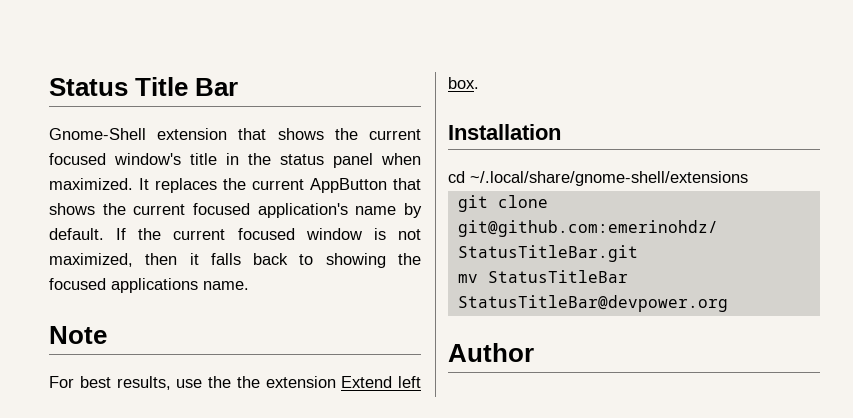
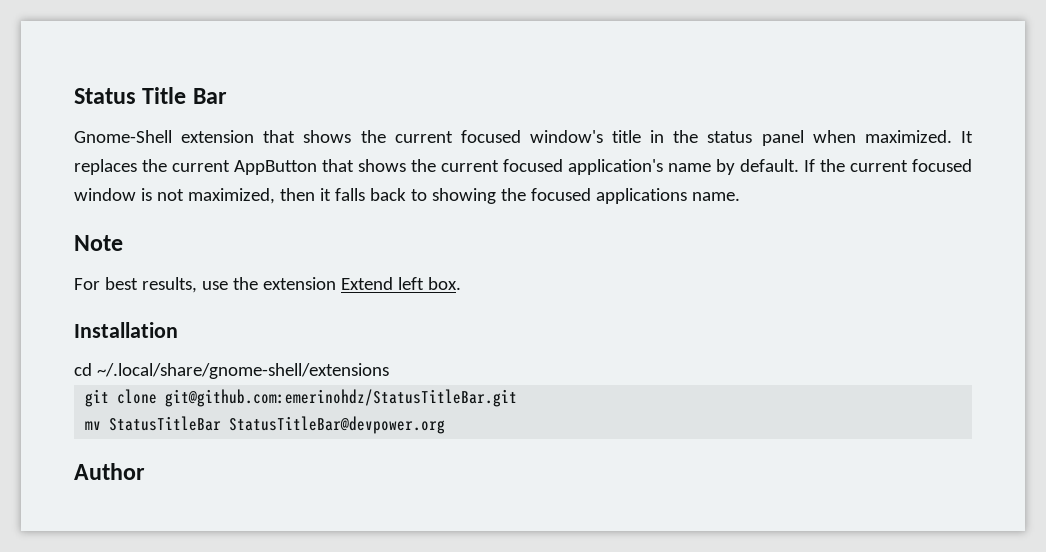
[236,376,260,388] the -> (258, 283) none

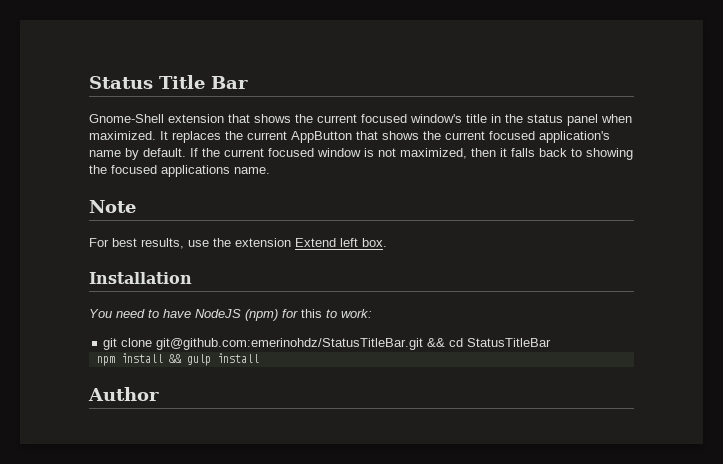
[74,363,389,379] [85,389,518,407] [85,416,446,434] cd ~/.local/share/gnome-shell/extensions // git clone git@github.com:emerinohdz/StatusTitleBar.git // mv StatusTitleBar StatusTitleBar@devpower.org -> [89,309,372,321] [103,338,552,350] [96,353,259,366] You need to have NodeJS (npm) for this to work: // git clone git@github.com:emerinohdz/StatusTitleBar.git && cd StatusTitleBar // npm install && gulp install

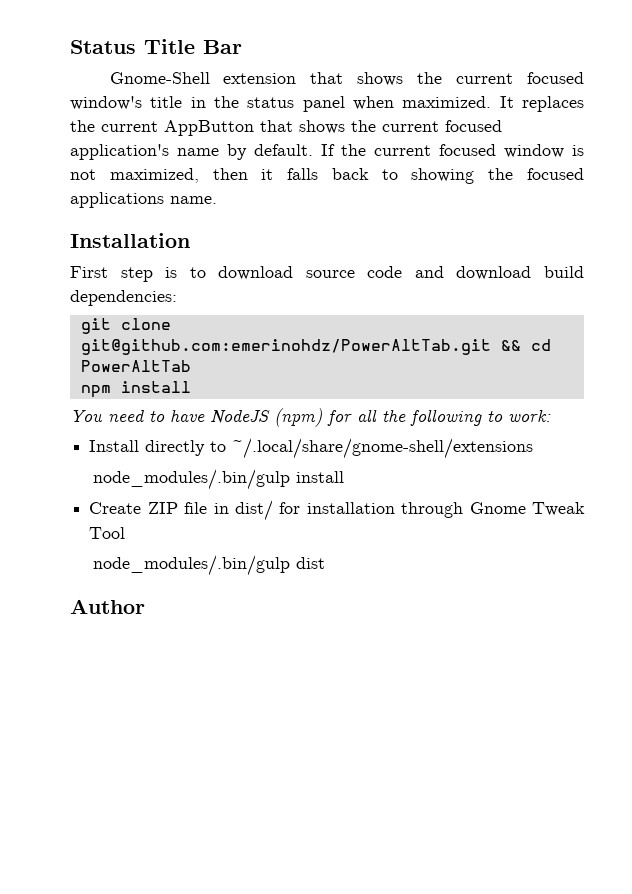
[89,200,136,213] [89,238,387,249] [89,272,192,284] Note // For best results, use the extension Extend left box. // Installation -> [70,233,190,248] [70,266,584,282] [70,290,177,306] [80,318,171,334] [80,339,551,355] [80,360,191,372] [80,381,191,398] Installation // First step is to download source code and download build dependencies: // git clone git@github.com:emerinohdz/PowerAltTab.git && cd PowerAltTab // npm install
[301,309,322,318] this -> [357,409,482,426] all the following
[103,338,552,350] [96,353,259,366] git clone git@github.com:emerinohdz/StatusTitleBar.git && cd StatusTitleBar // npm install && gulp install -> [89,438,534,459] [92,469,344,490] [89,500,585,521] [89,527,126,539] [92,555,325,576] Install directly to ~/.local/share/gnome-shell/extensions // node_modules/.bin/gulp install // Create ZIP file in dist/ for installation through Gnome Tweak Tool // node_modules/.bin/gulp dist

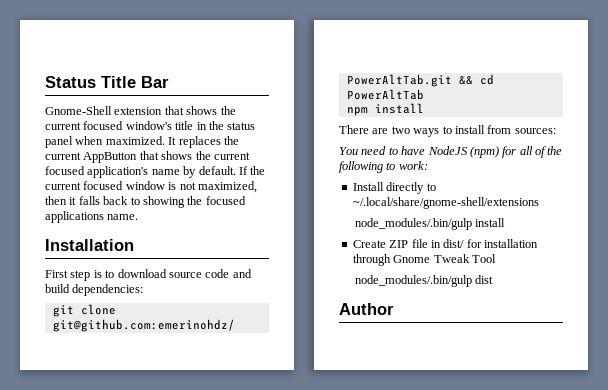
[456,266,532,280] download -> (252, 273) none
(191, 387) none -> [339,125,556,137] // There are two ways to install from sources:
(377, 415) none -> [535,146,546,158] of

